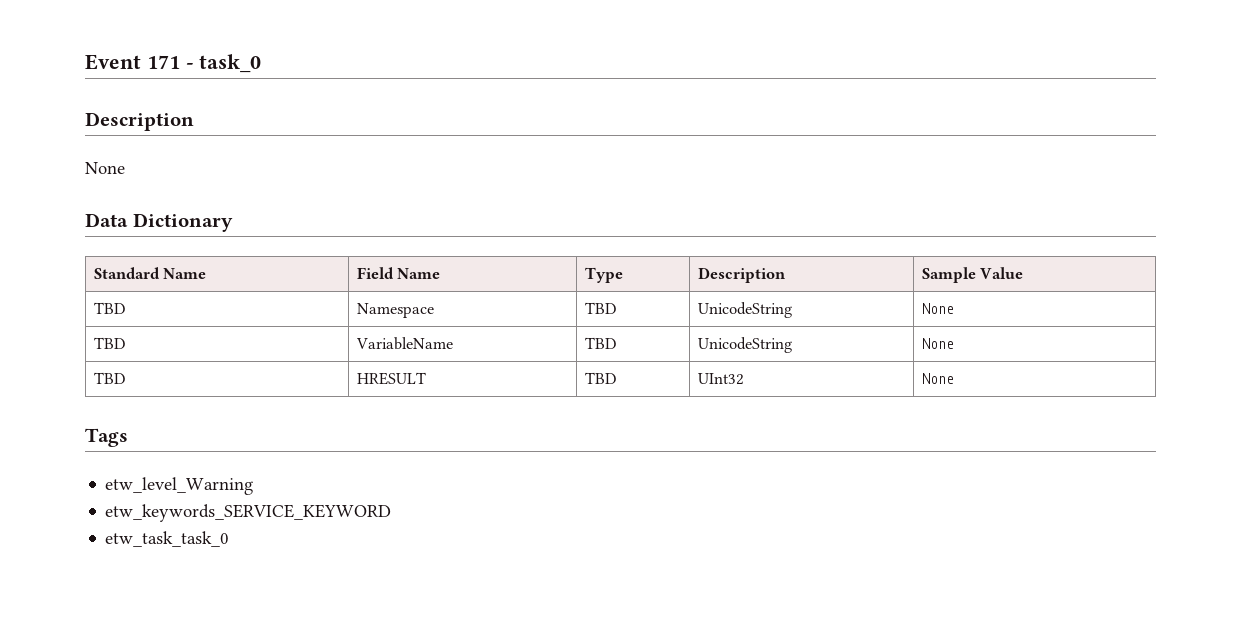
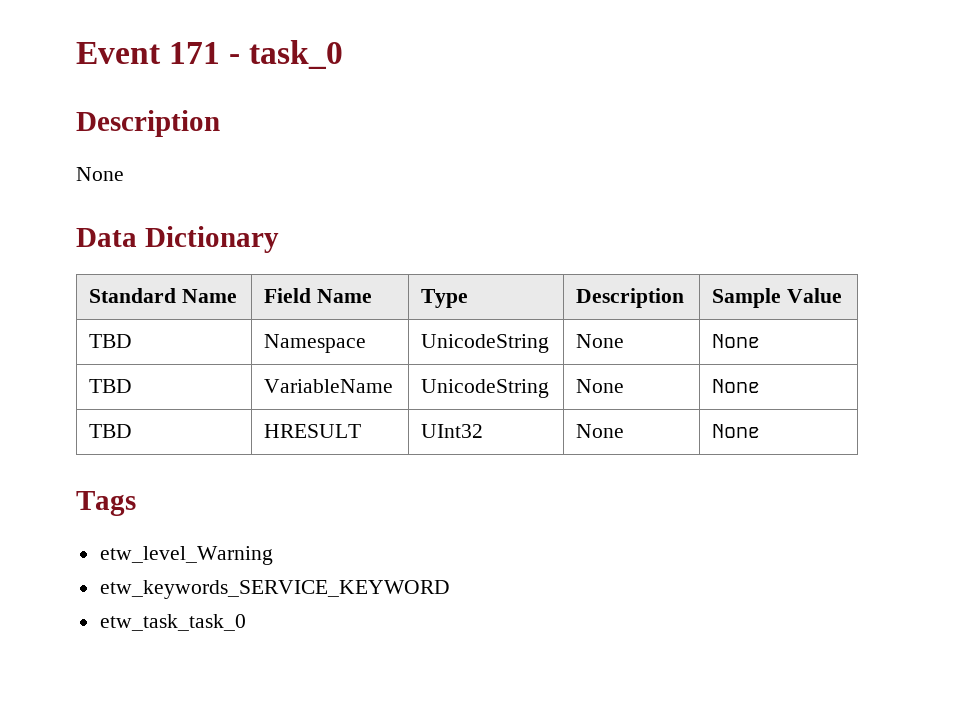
[584,302,617,314] [697,302,792,318] TBD | UnicodeString -> [421,334,550,353] [576,334,625,348] UnicodeString | None
[584,337,617,349] [697,337,792,353] TBD | UnicodeString -> [421,379,550,398] [576,379,625,393] UnicodeString | None
[584,372,617,384] [697,373,744,385] TBD | UInt32 -> [421,424,484,438] [576,424,625,438] UInt32 | None

